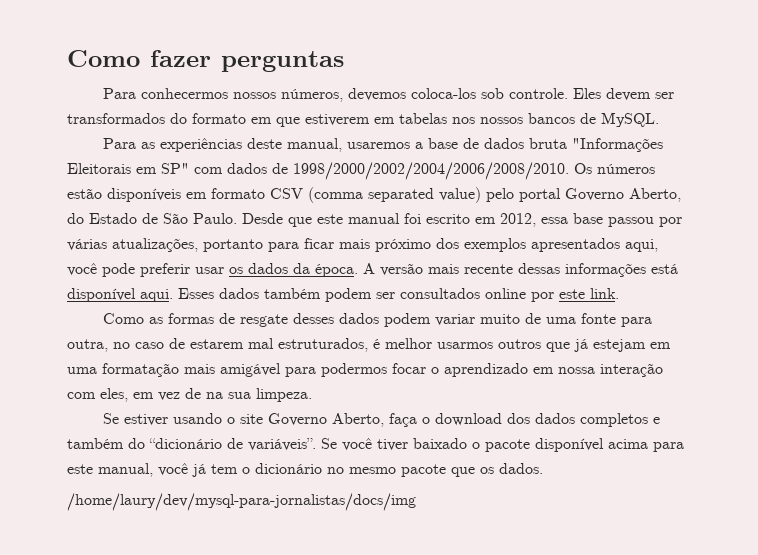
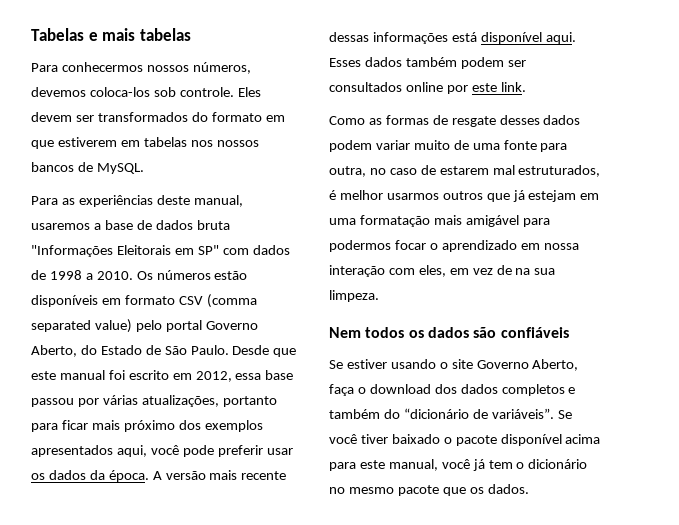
[67,50,344,72] Como fazer perguntas -> [31,28,191,41] Tabelas e mais tabelas
[293,162,569,180] 1998/2000/2002/2004/2006/2008/2010. -> [49,270,133,280] 1998 a 2010.
(312, 395) none -> [329,327,569,338] // Nem todos os dados são confiáveis
[67,493,416,511] // /home/laury/dev/mysql-para-jornalistas/docs/img -> (529, 489) none

